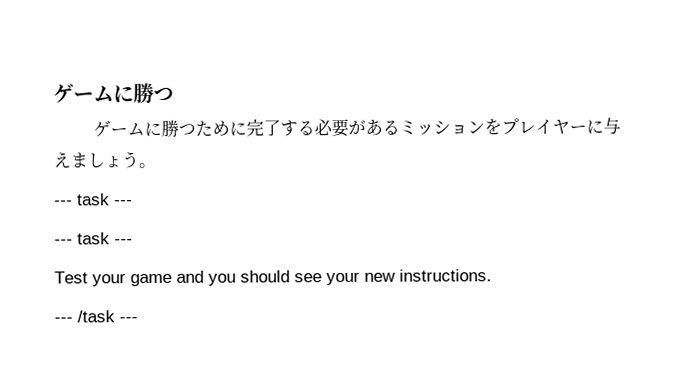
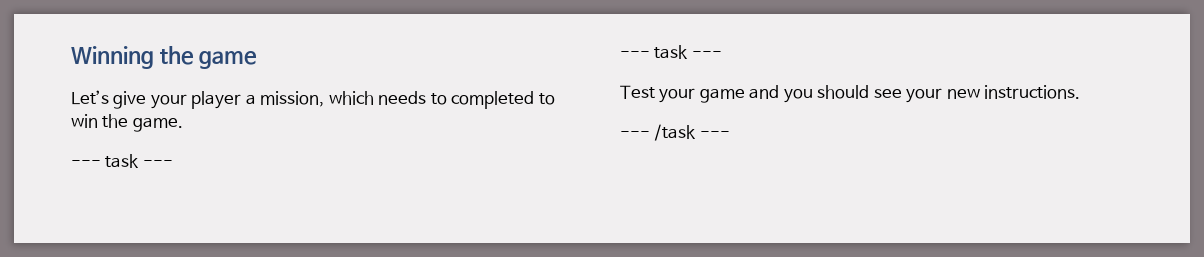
[53,83,174,105] [93,117,622,138] [53,151,156,169] ゲームに勝つ // ゲームに勝つために完了する必要があるミッションをプレイヤーに与えましょう。 -> [71,46,257,69] [71,90,555,109] [71,114,183,132] Winning the game // Let’s give your player a mission, which needs to completed to win the game.

